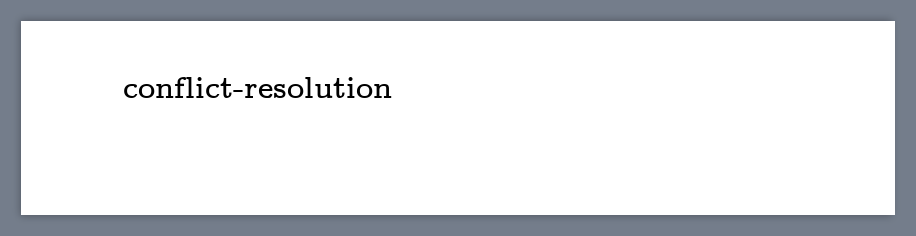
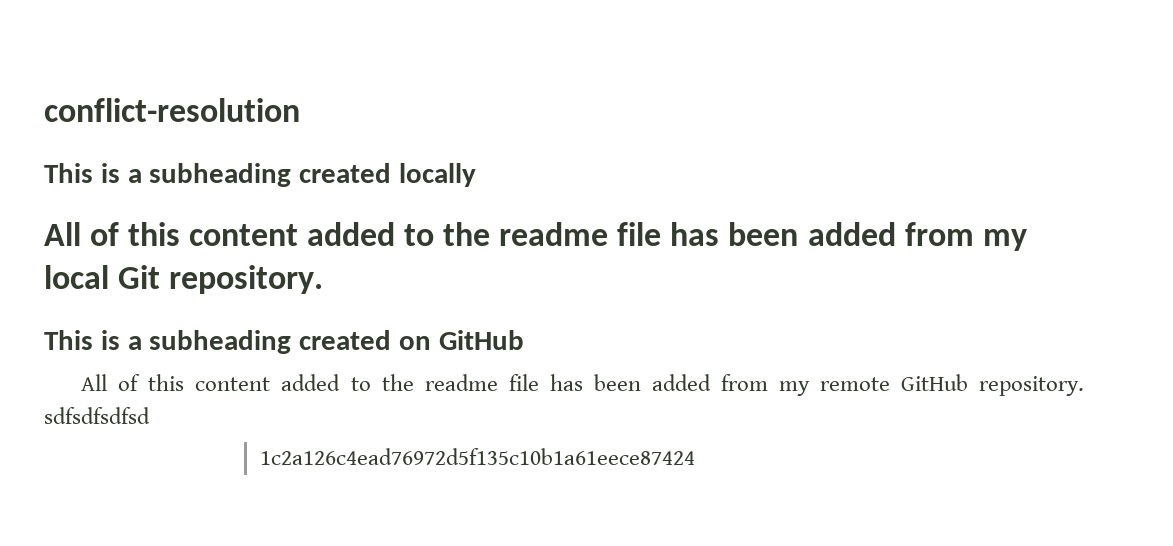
(392, 87) none -> [44,163,477,187] [44,222,1027,251] [44,265,324,294] [44,330,524,354] [81,374,1084,396] [44,407,150,424] [259,448,695,465] // This is a subheading created locally // All of this content added to the readme file has been added from my local Git repository. // This is a subheading created on GitHub // All of this content added to the readme file has been added from my remote GitHub repository. sdfsdfsdfsd // 1c2a126c4ead76972d5f135c10b1a61eece87424

